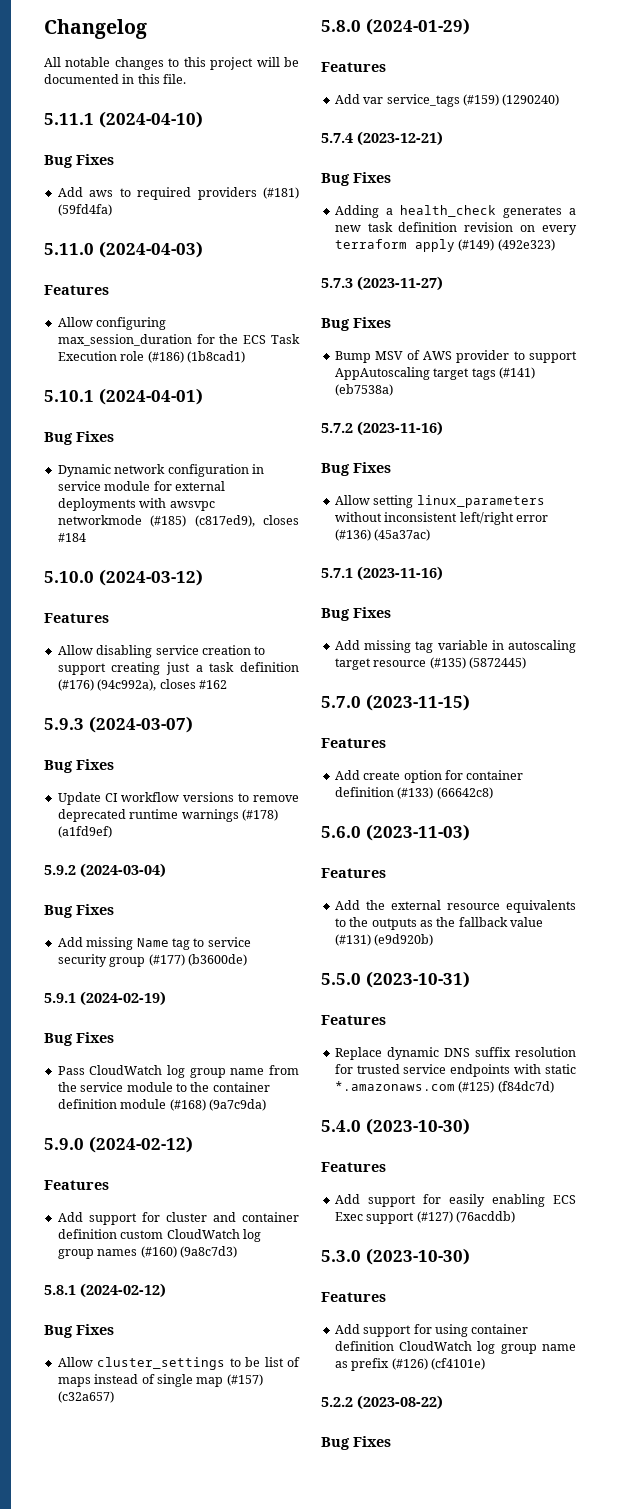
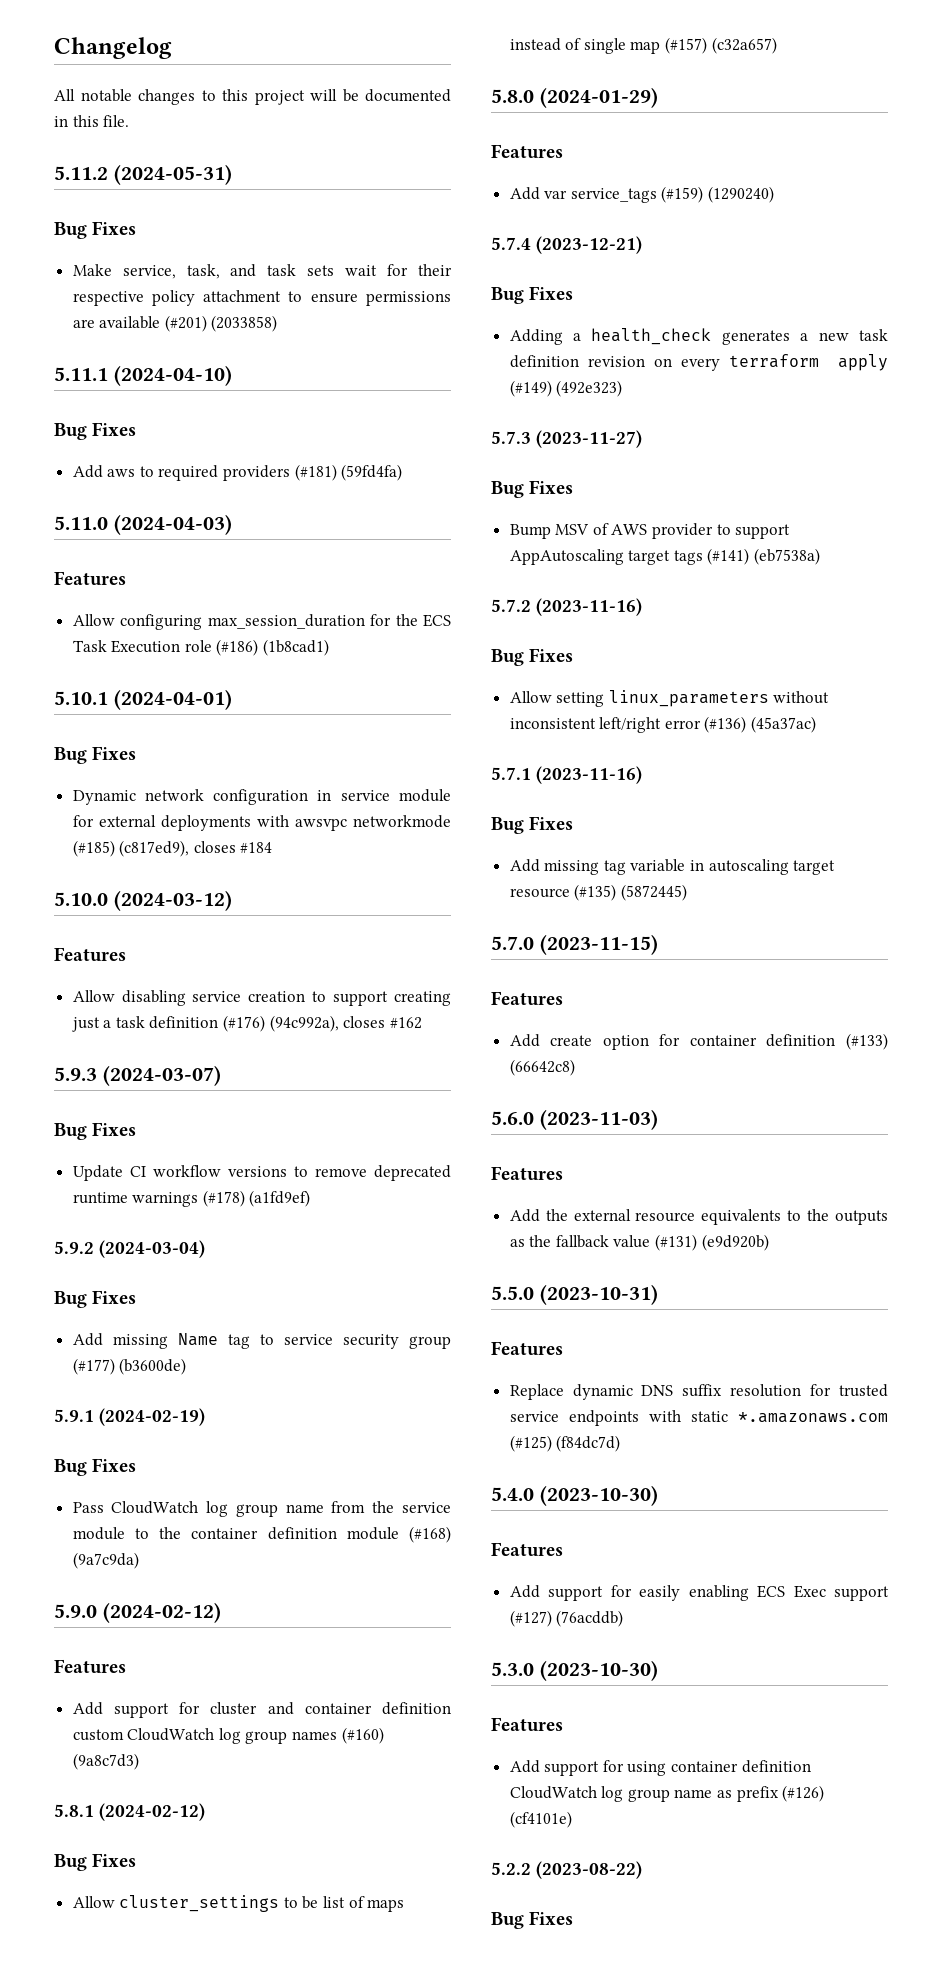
(187, 79) none -> [54,164,232,185] [54,221,137,239] [72,264,453,279] [72,290,451,306] [72,315,278,332] // 5.11.2 (2024-05-31) // Bug Fixes // Make service, task, and task sets wait for their respective policy attachment to ensure permissions are available (#201) (2033858)

